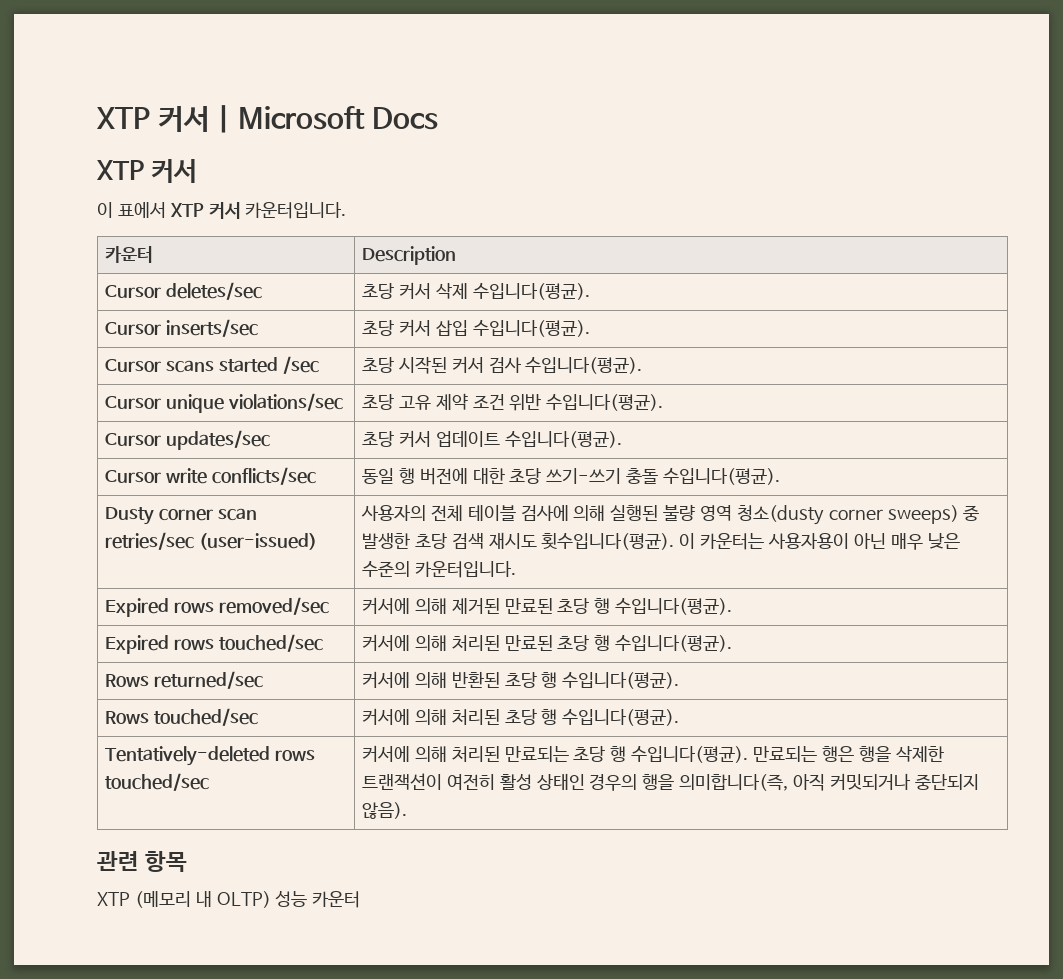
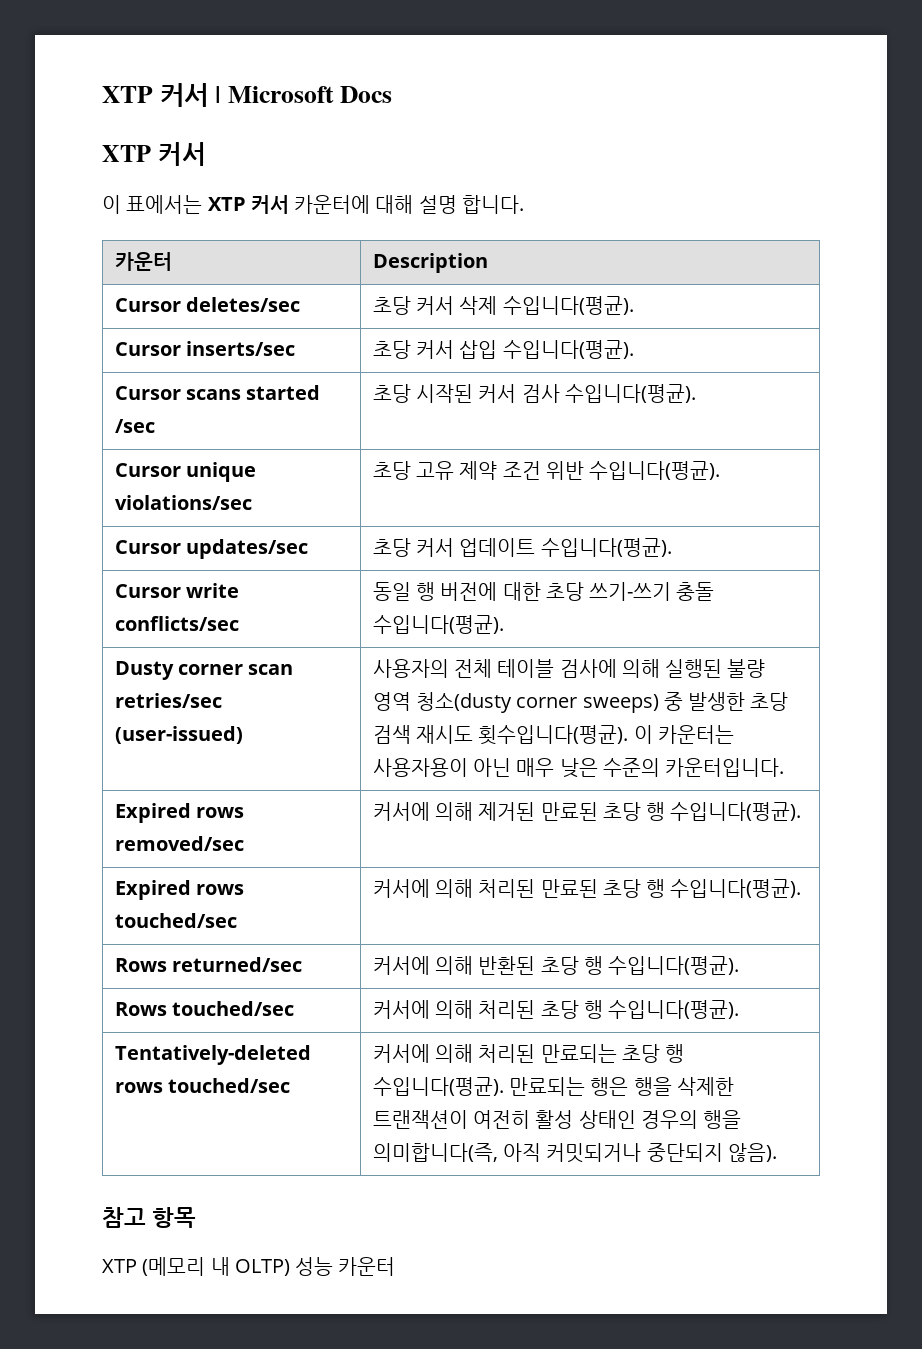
[117,202,347,219] 표에서 XTP 커서 카운터입니다. -> [126,195,524,214] 표에서는 XTP 커서 카운터에 대해 설명 합니다.
[97,851,139,871] 관련 -> [102,1207,146,1228] 참고

